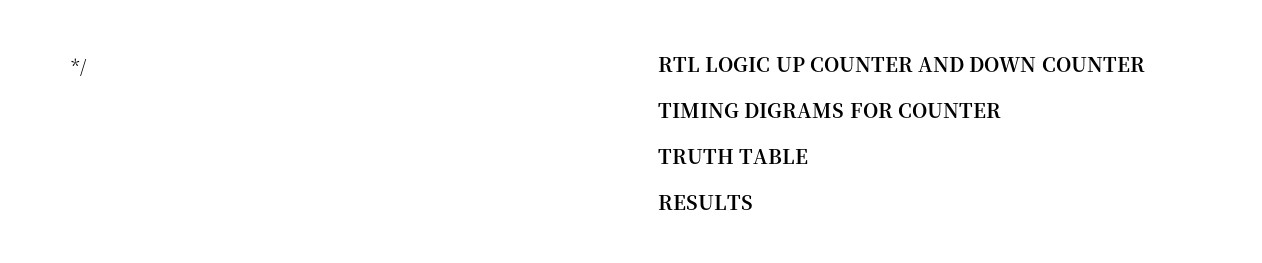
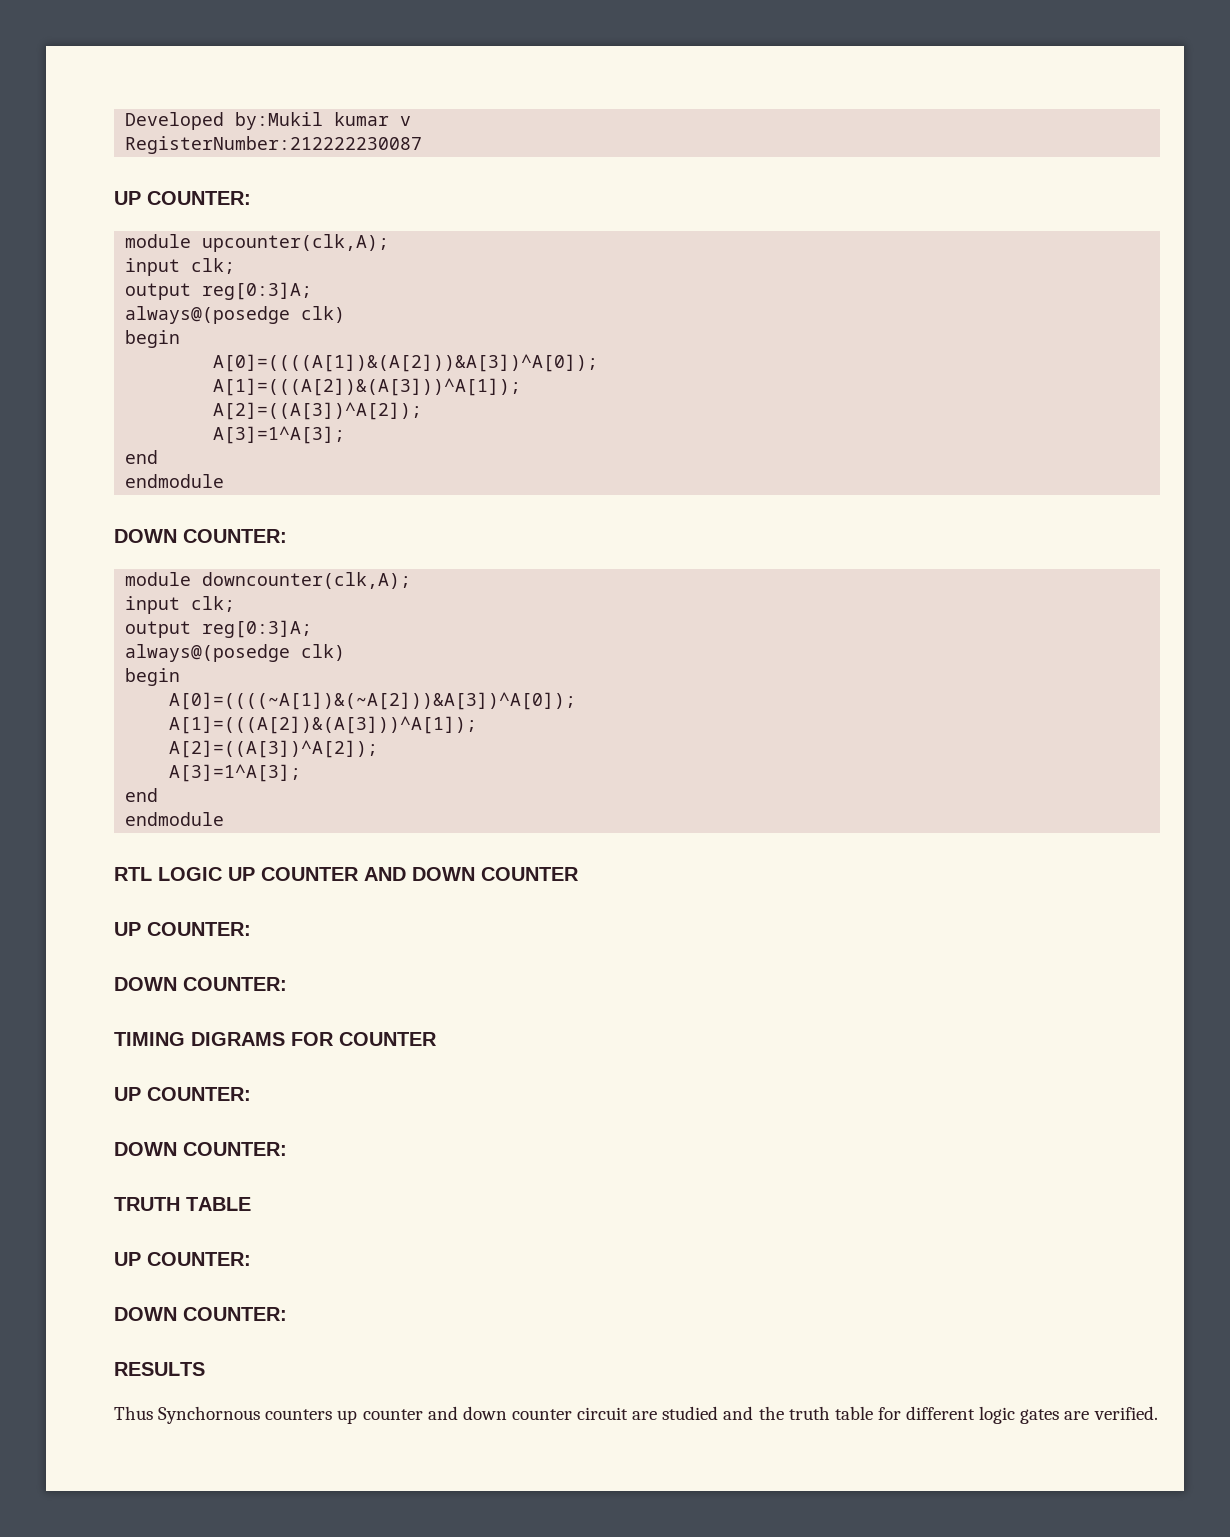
[71,58,87,76] */ -> [125,112,412,130] [125,136,423,154] [114,191,251,205] [125,234,390,252] [125,258,236,276] [125,282,313,300] [125,306,346,324] [125,330,181,348] [213,354,599,372] [213,378,522,396] [213,402,423,420] [213,426,346,444] [125,450,159,464] [125,474,225,488] [114,529,287,543] [125,572,412,589] [125,596,236,614] [125,620,313,638] [125,644,346,662] [125,668,181,686] [169,692,577,710] [169,716,478,734] [169,740,379,758] [169,764,302,782] [125,788,159,802] [125,812,225,826] Developed by:Mukil kumar v // RegisterNumber:212222230087 // UP COUNTER: // module upcounter(clk,A); // input clk; // output reg[0:3]A; // always@(posedge clk) // begin // A[0]=((((A[1])&(A[2]))&A[3])^A[0]); // A[1]=(((A[2])&(A[3]))^A[1]); // A[2]=((A[3])^A[2]); // A[3]=1^A[3]; // end // endmodule // DOWN COUNTER: // module downcounter(clk,A); // input clk; // output reg[0:3]A; // always@(posedge clk) // begin // A[0]=((((~A[1])&(~A[2]))&A[3])^A[0]); // A[1]=(((A[2])&(A[3]))^A[1]); // A[2]=((A[3])^A[2]); // A[3]=1^A[3]; // end // endmodule
(1145, 64) none -> [114,922,251,936] [114,977,287,991] // UP COUNTER: // DOWN COUNTER:
[658,149,809,164] [658,195,753,210] TRUTH TABLE // RESULTS -> [114,1087,251,1101] [114,1142,287,1156] [114,1197,251,1211] [114,1252,251,1266] [114,1307,287,1321] [114,1362,205,1376] [114,1406,1158,1424] UP COUNTER: // DOWN COUNTER: // TRUTH TABLE // UP COUNTER: // DOWN COUNTER: // RESULTS // Thus Synchornous counters up counter and down counter circuit are studied and the truth table for different logic gates are verified.

